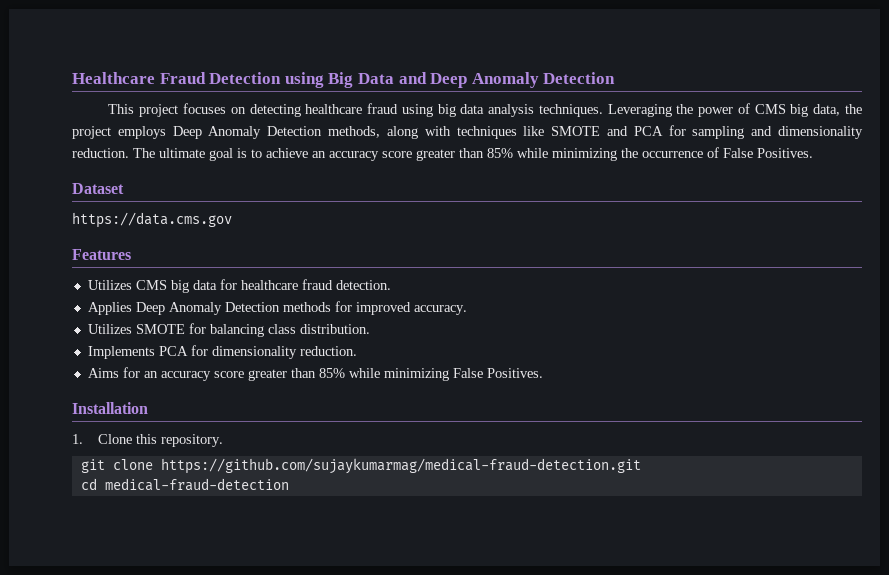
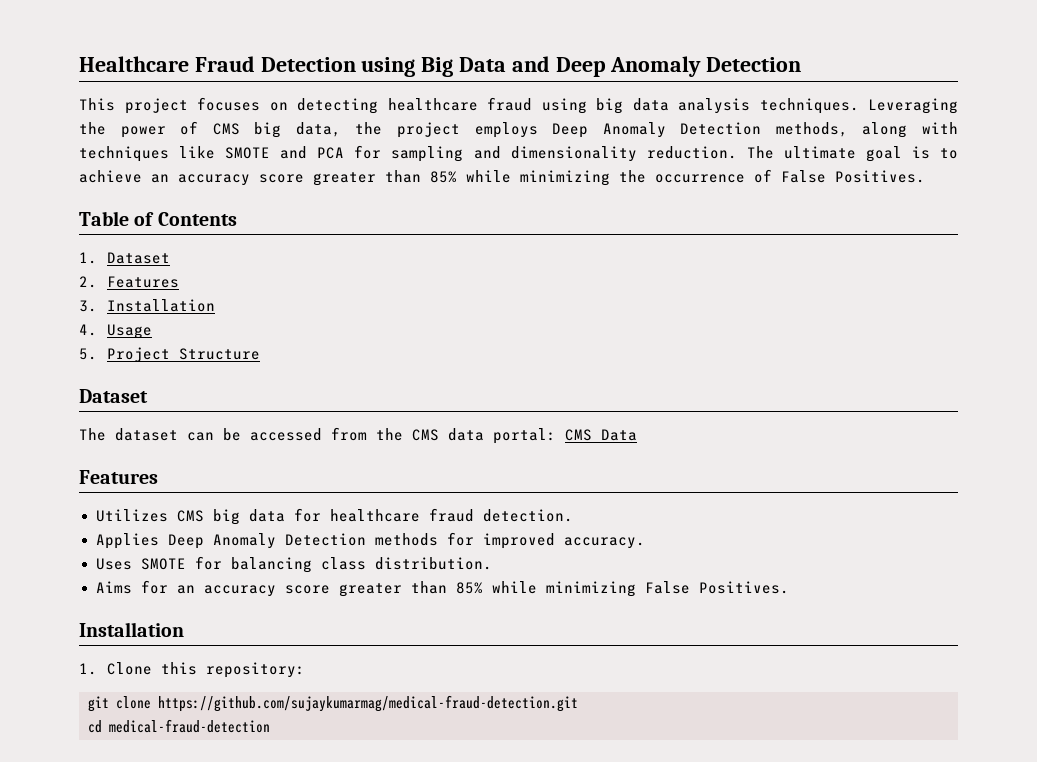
[72,183,124,194] [72,212,232,228] Dataset // https://data.cms.gov -> [79,211,237,226] [79,252,170,264] [79,276,179,288] [79,299,215,312] [79,324,152,339] [79,347,260,362] [79,389,148,403] [79,427,637,444] Table of Contents // 1. Dataset // 2. Features // 3. Installation // 4. Usage // 5. Project Structure // Dataset // The dataset can be accessed from the CMS data portal: CMS Data
[87,324,132,334] Utilizes -> [95,558,132,570] Uses
[87,345,357,359] // Implements PCA for dimensionality reduction. -> (492, 563) none
[160,434,223,447] repository. -> [205,662,305,678] repository:

